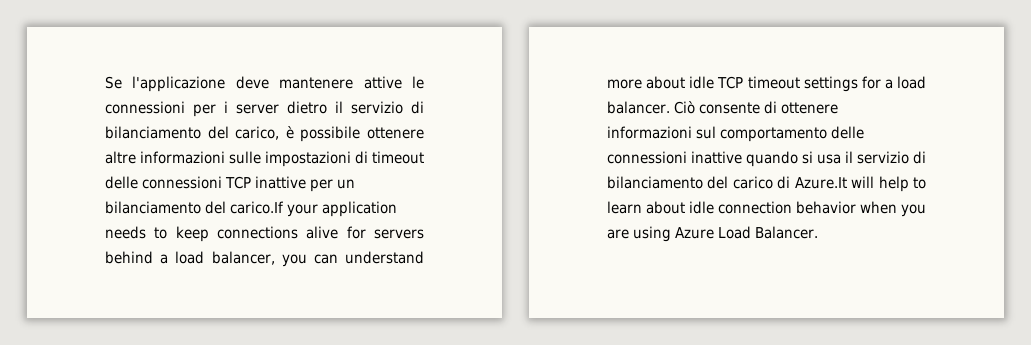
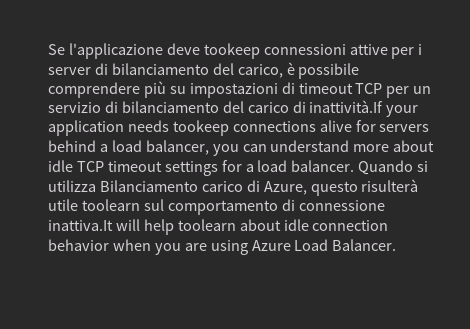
[279,76,424,89] [105,101,403,117] mantenere attive le connessioni per i server dietro il servizio -> [203,43,423,59] [48,67,91,75] tookeep connessioni attive per i server
[367,127,424,139] [105,151,424,167] [105,176,355,192] [105,201,284,214] ottenere altre informazioni sulle impostazioni di timeout delle connessioni TCP inattive per un bilanciamento del carico.If -> [48,81,432,98] [48,100,384,113] comprendere più su impostazioni di timeout TCP per un servizio di bilanciamento del carico di inattività.If
[154,226,209,242] to keep -> [172,120,229,136] tookeep
[673,101,838,114] [607,126,864,142] [607,151,926,167] [607,176,926,192] [607,201,642,214] Ciò consente di ottenere informazioni sul comportamento delle connessioni inattive quando si usa il servizio di bilanciamento del carico di Azure.It will help to learn -> [358,160,429,175] [48,179,419,196] [48,199,385,215] [48,219,236,235] Quando si utilizza Bilanciamento carico di Azure, questo risulterà utile toolearn sul comportamento di connessione inattiva.It will help toolearn

